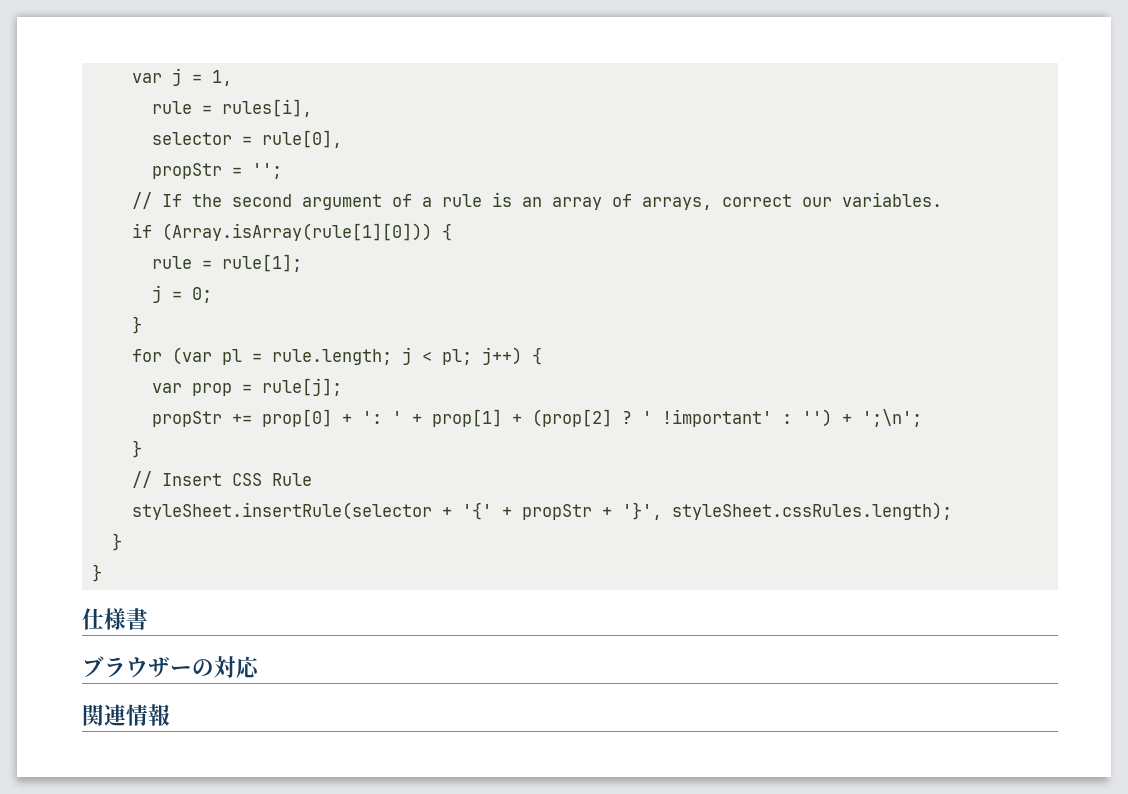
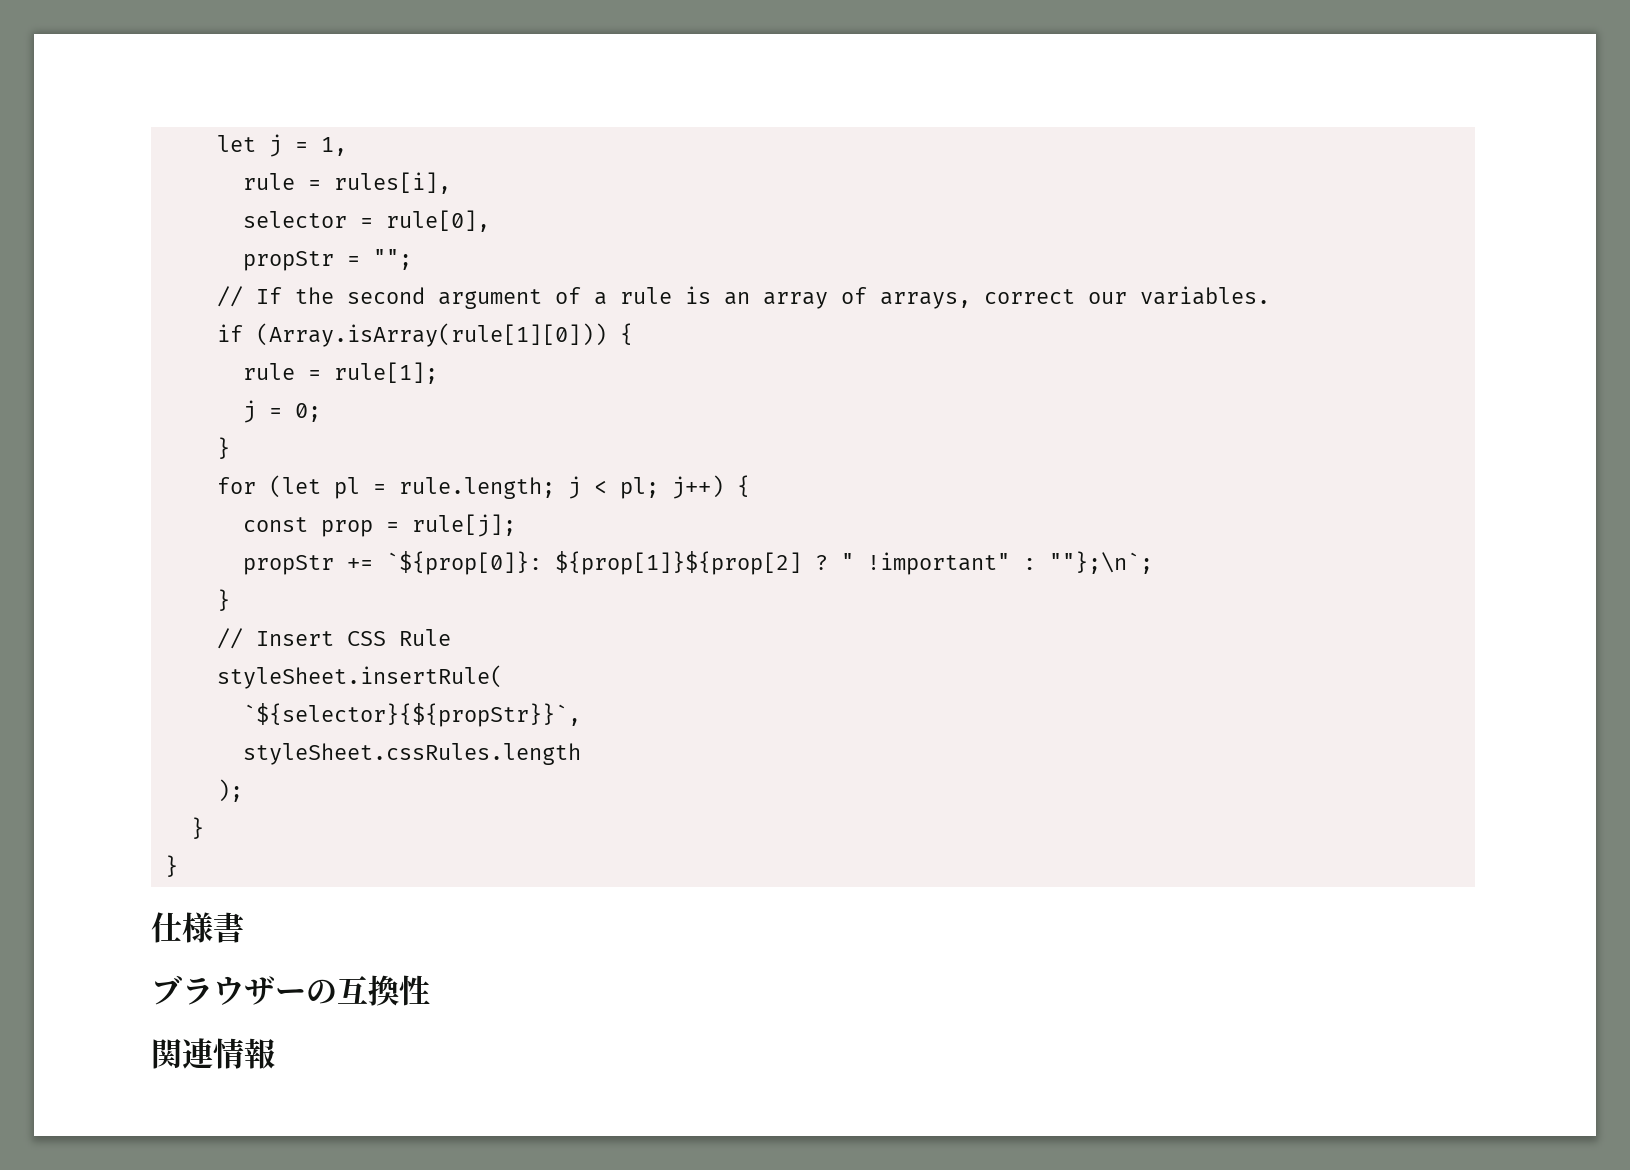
[132,73,163,83] var -> [216,135,256,152] let
[252,163,283,179] ''; -> [372,249,412,270] "";
[172,347,213,365] (var -> [268,475,321,498] (let
[152,383,183,393] var -> [242,517,308,532] const
[262,409,923,427] prop[0] + ': ' + prop[1] + (prop[2] ? ' !important' : '') + ';\n'; -> [385,551,1153,575] `${prop[0]}: ${prop[1]}${prop[2] ? " !important" : ""};\n`;
[132,502,953,520] styleSheet.insertRule(selector + '{' + propStr + '}', styleSheet.cssRules.length); -> [216,665,503,689] [242,703,581,727] [242,743,581,765] [216,779,243,802] styleSheet.insertRule( // `${selector}{${propStr}}`, // styleSheet.cssRules.length // );
[214,656,260,678] 対応 -> [337,975,430,1006] 互換性

